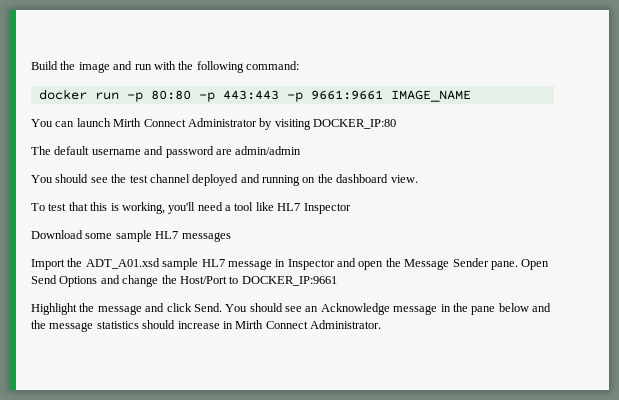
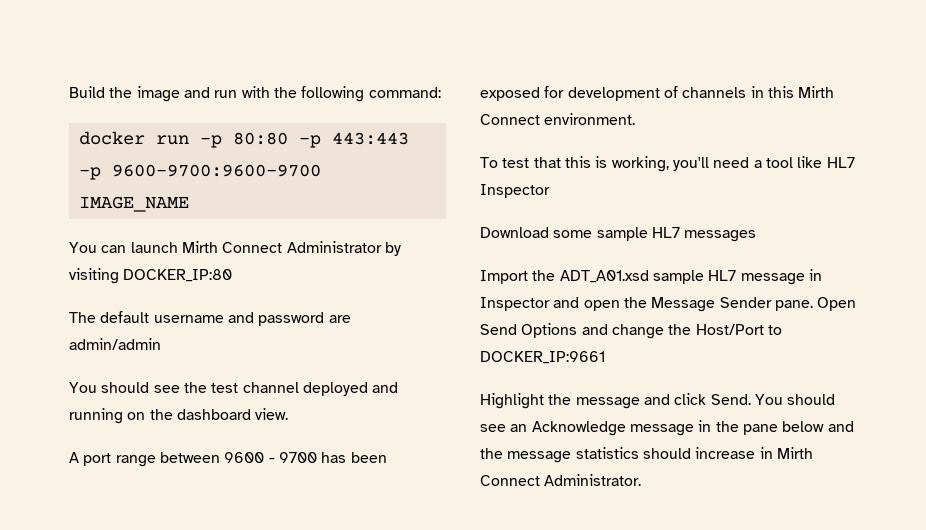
[310,90,383,100] 9661:9661 -> [111,164,321,177] 9600-9700:9600-9700
(418, 179) none -> [69,452,387,467] [480,86,835,101] [480,113,636,125] // A port range between 9600 - 9700 has been exposed for development of channels in this Mirth Connect environment.

